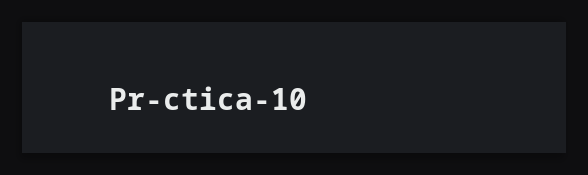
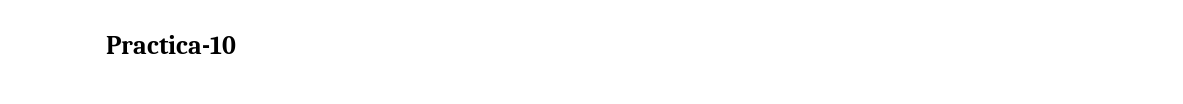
[109,86,307,110] Pr-ctica-10 -> [106,35,236,54] Practica-10

